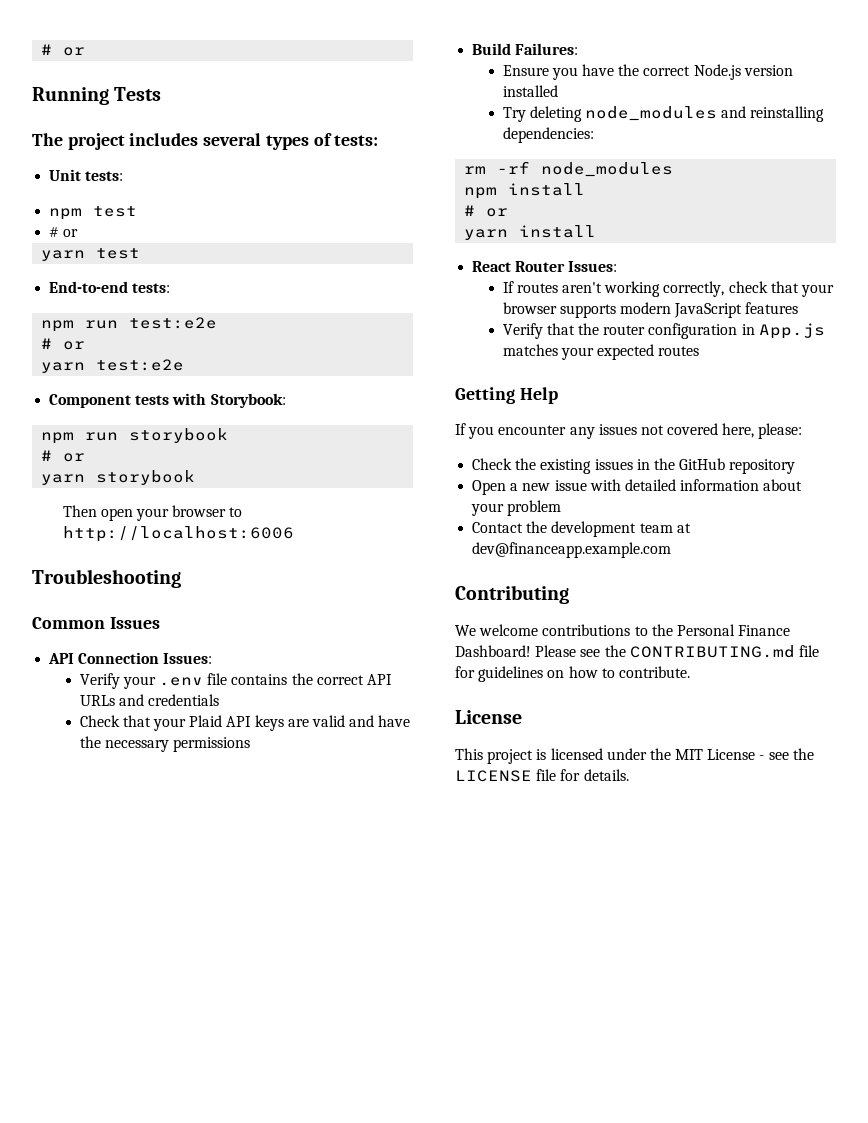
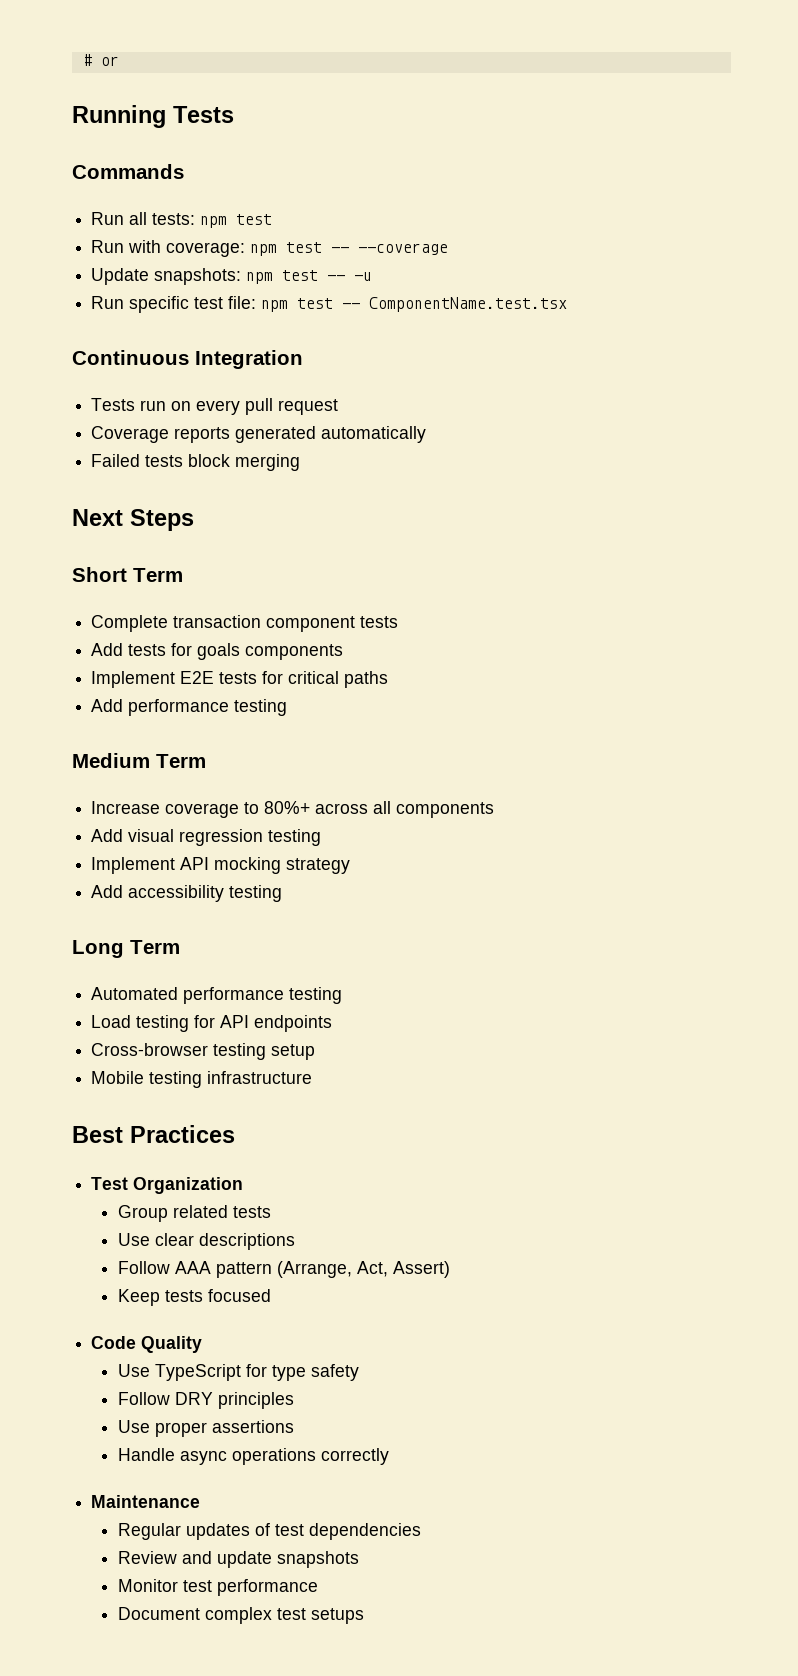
[32,133,379,150] [49,169,124,181] The project includes several types of tests: // Unit tests: // -> [72,164,184,179] [91,212,196,225] Commands // Run all tests:
[49,227,79,237] [41,248,141,261] [49,281,171,293] [41,317,218,332] [41,338,86,350] [41,359,185,373] [49,393,286,408] [41,428,229,444] [41,450,86,462] [41,470,196,485] [62,505,243,521] [62,526,294,542] [32,569,181,588] [32,617,160,629] [48,652,213,664] [79,673,393,689] [79,694,220,706] [79,715,411,731] [79,736,251,752] [472,43,579,55] [502,64,793,80] [502,85,558,97] [502,106,825,122] [502,127,594,143] [464,161,674,177] [464,183,586,199] [464,205,509,217] [464,225,597,240] [472,261,618,272] [502,281,835,297] [502,302,799,318] [502,323,825,339] [502,344,700,360] [455,387,558,404] [455,423,803,439] [472,458,796,474] [472,479,803,495] [471,500,562,516] [472,521,691,537] [472,542,672,558] [455,585,569,604] [455,624,791,636] [455,645,819,658] [455,666,690,682] [455,710,522,724] [455,748,814,764] [455,769,629,782] # or // yarn test // End-to-end tests: // npm run test:e2e // # or // yarn test:e2e // Component tests with Storybook: // npm run storybook // # or // yarn storybook // Then open your browser to http://localhost:6006 // Troubleshooting // Common Issues // API Connection Issues: // Verify your .env file contains the correct API URLs and credentials // Check that your Plaid API keys are valid and have the necessary permissions // Build Failures: // Ensure you have the correct Node.js version installed // Try deleting node_modules and reinstalling dependencies: // rm -rf node_modules // npm install // # or // yarn install // React Router Issues: // If routes aren't working correctly, check that your browser supports modern JavaScript features // Verify that the router configuration in App.js matches your expected routes // Getting Help // If you encounter any issues not covered here, please: // Check the existing issues in the GitHub repository // Open a new issue with detailed information about your problem // Contact the development team at dev@financeapp.example.com // Contributing // We welcome contributions to the Personal Finance Dashboard! Please see the CONTRIBUTING.md file for guidelines on how to contribute. // License // This project is licensed under the MIT License - see the LICENSE file for details. -> [91,240,449,257] [91,268,373,285] [91,296,568,313] [72,350,303,369] [91,398,339,415] [91,426,427,443] [91,454,301,471] [72,509,194,531] [72,567,183,582] [91,615,399,632] [91,643,344,660] [91,671,389,688] [91,699,288,716] [72,753,206,768] [91,801,495,818] [91,829,322,846] [91,857,351,874] [91,885,283,902] [72,940,180,958] [91,987,343,1004] [91,1015,333,1032] [91,1043,316,1060] [91,1071,313,1088] [72,1125,235,1143] [91,1177,244,1194] [118,1205,272,1222] [118,1233,296,1250] [118,1261,451,1278] [118,1289,272,1306] [91,1336,203,1353] [118,1364,360,1381] [118,1392,295,1409] [118,1420,295,1437] [118,1448,390,1465] [91,1495,201,1508] [118,1523,422,1540] [118,1551,360,1568] [118,1579,319,1596] [118,1607,365,1624] Run with coverage: npm test -- --coverage // Update snapshots: npm test -- -u // Run specific test file: npm test -- ComponentName.test.tsx // Continuous Integration // Tests run on every pull request // Coverage reports generated automatically // Failed tests block merging // Next Steps // Short Term // Complete transaction component tests // Add tests for goals components // Implement E2E tests for critical paths // Add performance testing // Medium Term // Increase coverage to 80%+ across all components // Add visual regression testing // Implement API mocking strategy // Add accessibility testing // Long Term // Automated performance testing // Load testing for API endpoints // Cross-browser testing setup // Mobile testing infrastructure // Best Practices // Test Organization // Group related tests // Use clear descriptions // Follow AAA pattern (Arrange, Act, Assert) // Keep tests focused // Code Quality // Use TypeScript for type safety // Follow DRY principles // Use proper assertions // Handle async operations correctly // Maintenance // Regular updates of test dependencies // Review and update snapshots // Monitor test performance // Document complex test setups

